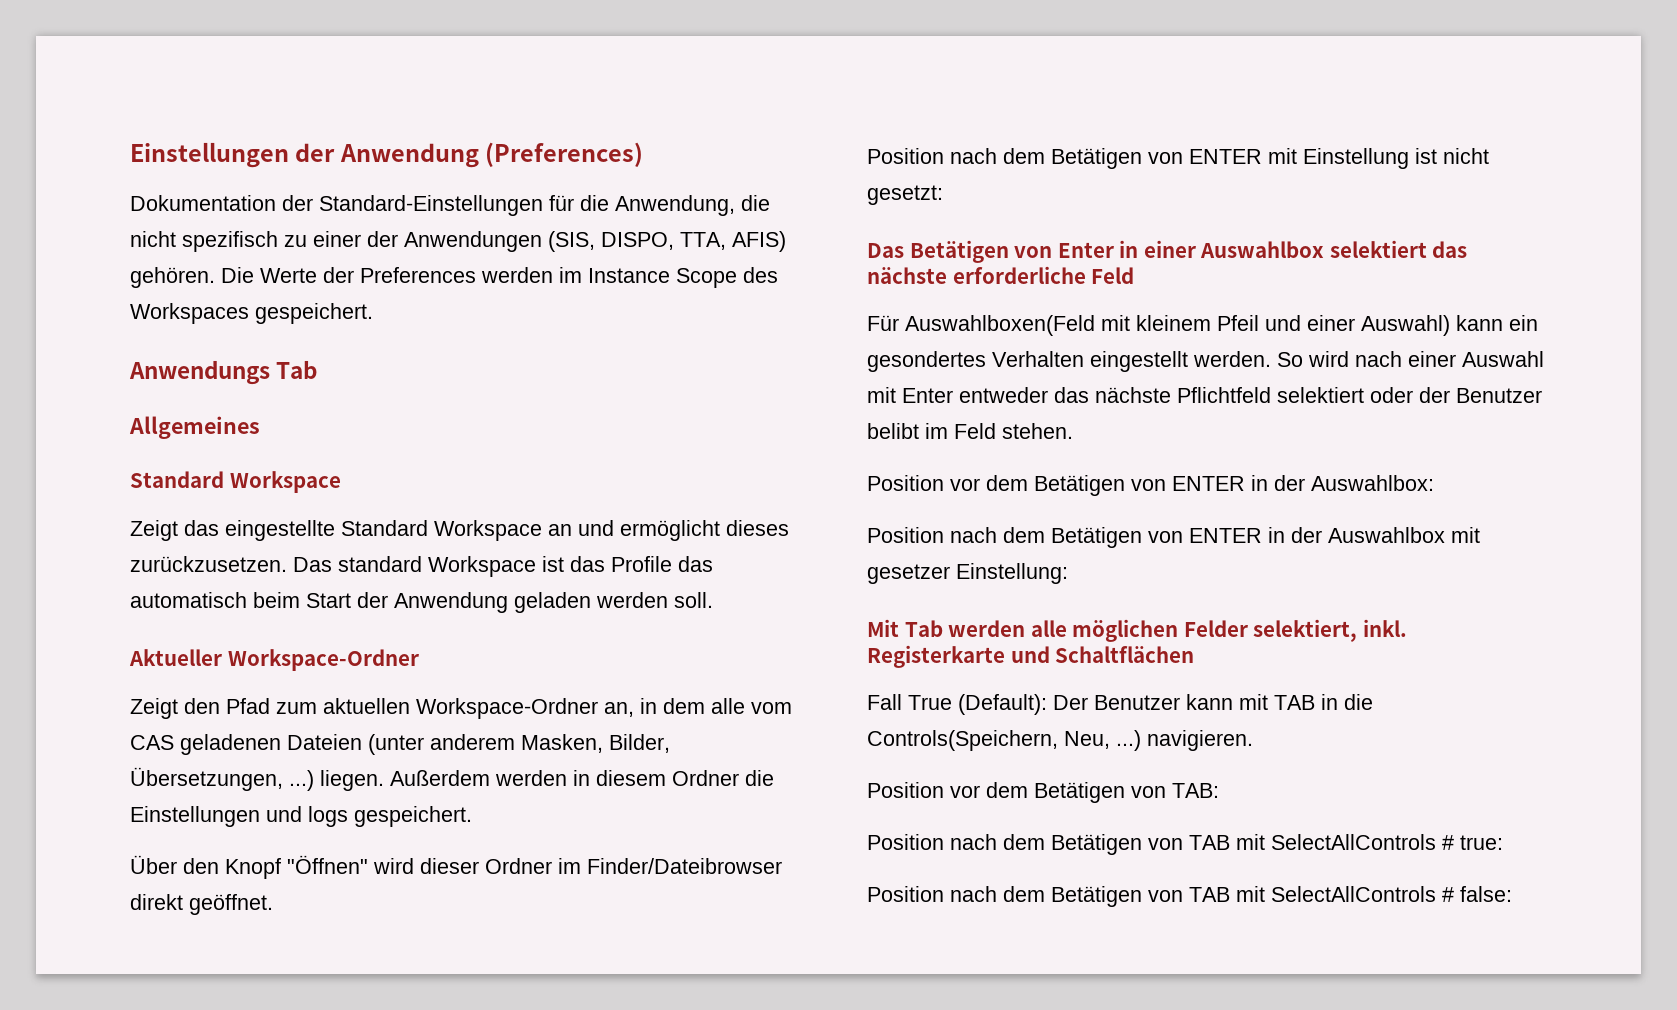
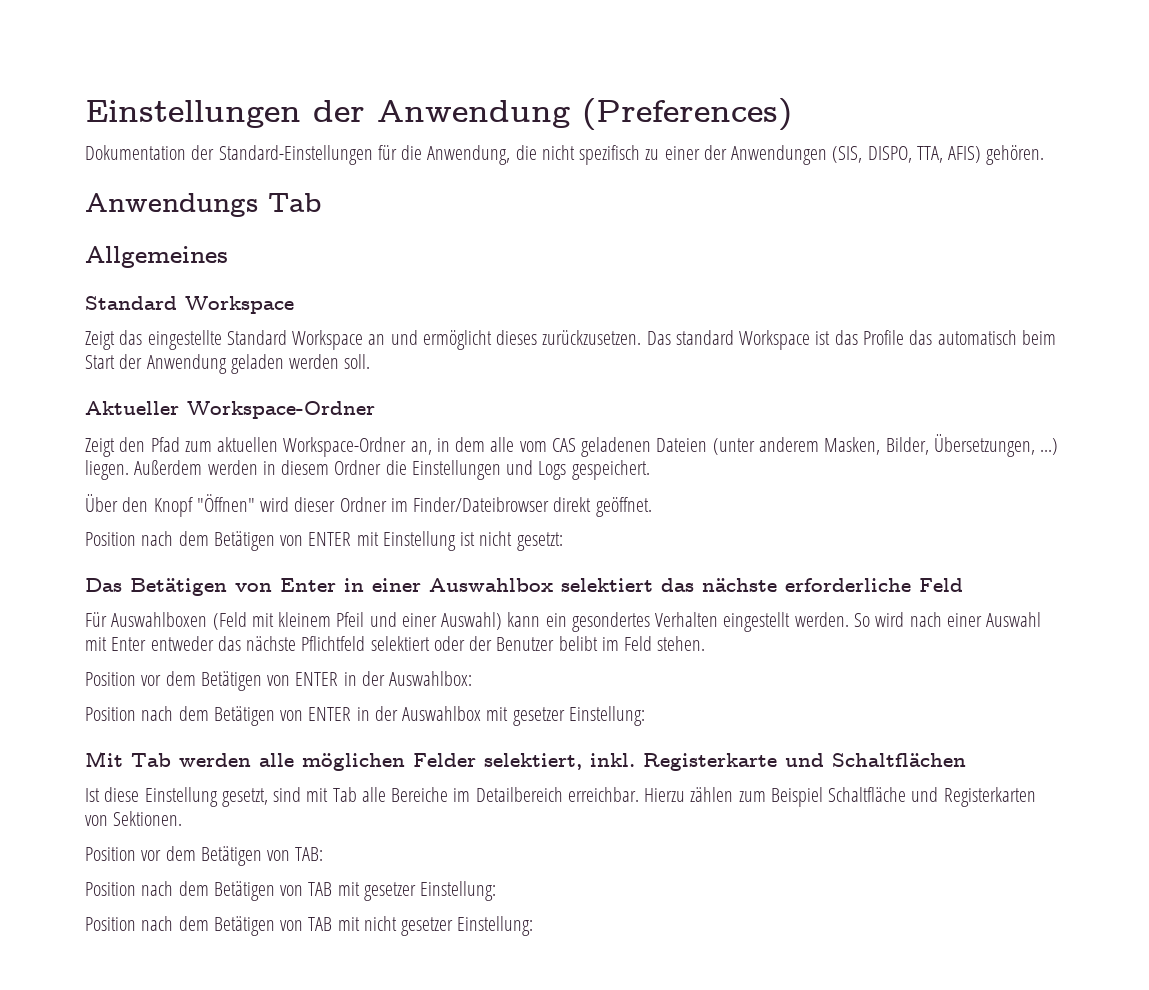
[221,267,778,288] [130,303,373,324] Die Werte der Preferences werden im Instance Scope des Workspaces gespeichert. -> (1045, 155) none
[308,806,348,827] logs -> [538,461,567,480] Logs
[905,315,1095,336] Auswahlboxen(Feld -> [111,612,247,630] Auswahlboxen (Feld
[867,694,1373,715] [867,730,1253,751] Fall True (Default): Der Benutzer kann mit TAB in die Controls(Speichern, Neu, ...) navigieren. -> [85,787,1036,807] [85,811,183,826] Ist diese Einstellung gesetzt, sind mit Tab alle Bereiche im Detailbereich erreichbar. Hierzu zählen zum Beispiel Schaltfläche und Registerkarten von Sektionen.
[1271,834,1503,850] [867,886,1512,907] SelectAllControls # true: // Position nach dem Betätigen von TAB mit SelectAllControls # false: -> [363,881,497,901] [85,916,534,936] gesetzer Einstellung: // Position nach dem Betätigen von TAB mit nicht gesetzer Einstellung:

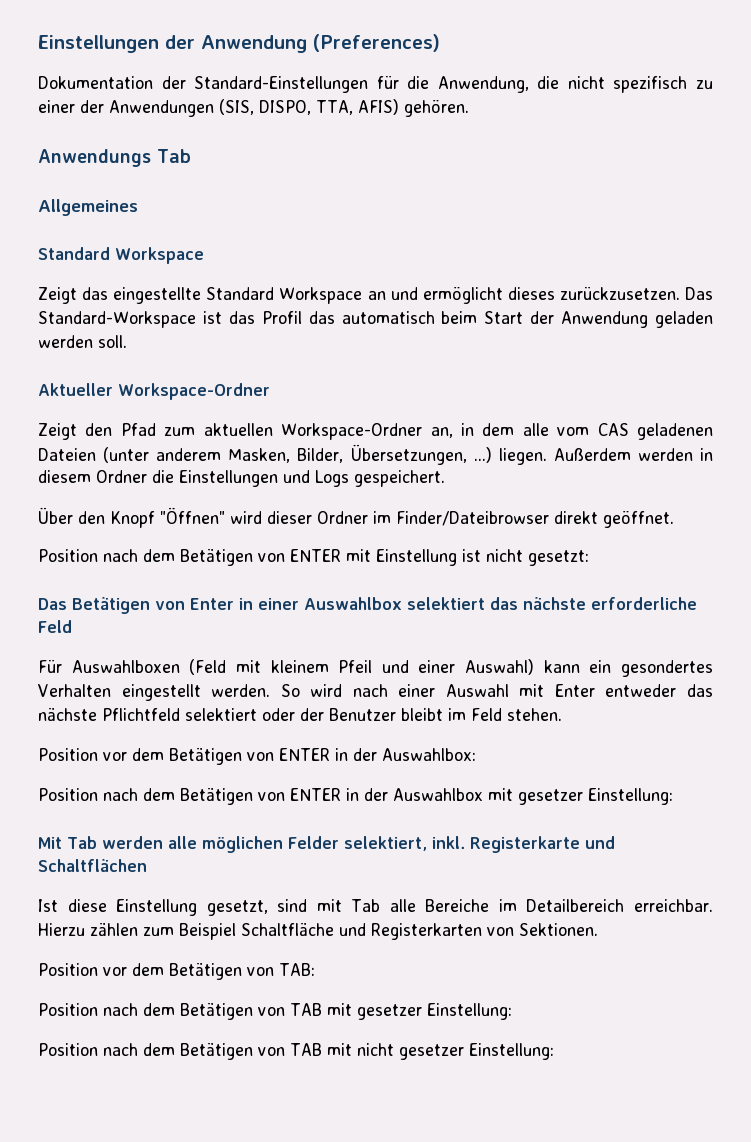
[675,330,811,350] standard Workspace -> [38,311,196,328] Standard-Workspace
[862,330,904,345] Profile -> [261,311,302,324] Profil
[558,636,598,651] belibt -> [401,708,443,721] bleibt

